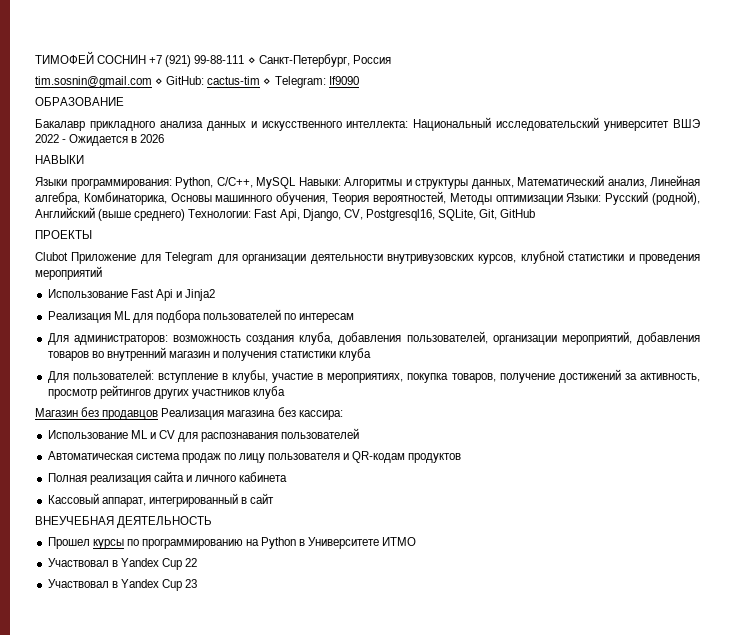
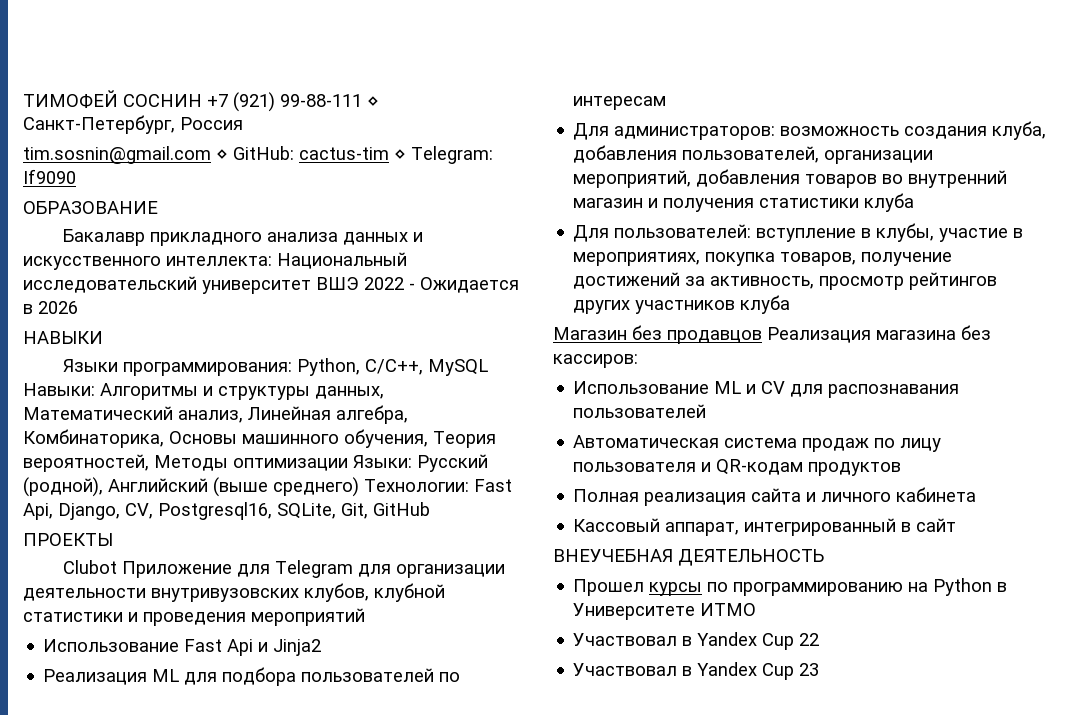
[478,254,517,264] курсов, -> [304,583,369,602] клубов,
[298,410,343,420] кассира: -> [553,354,638,368] кассиров:

